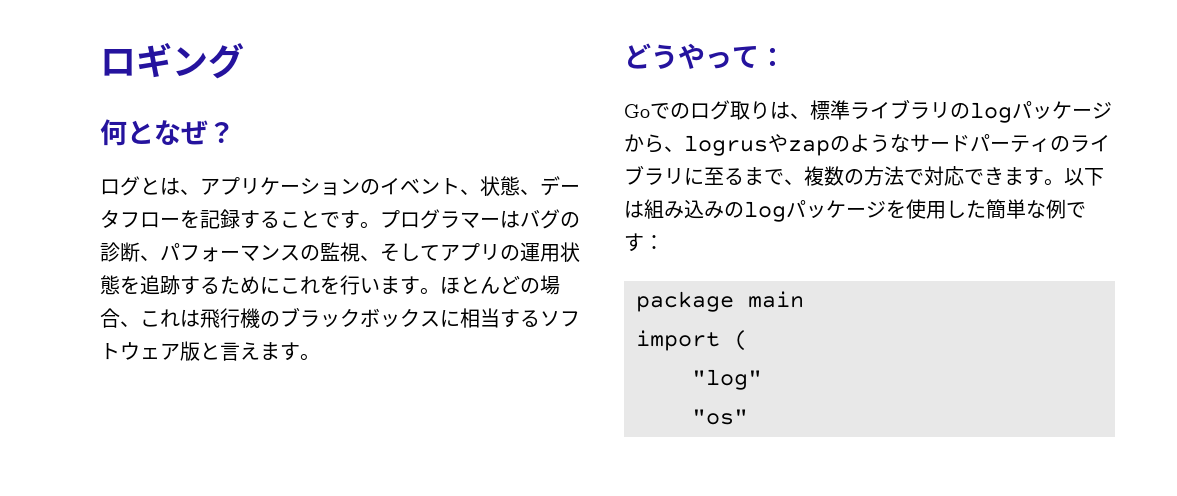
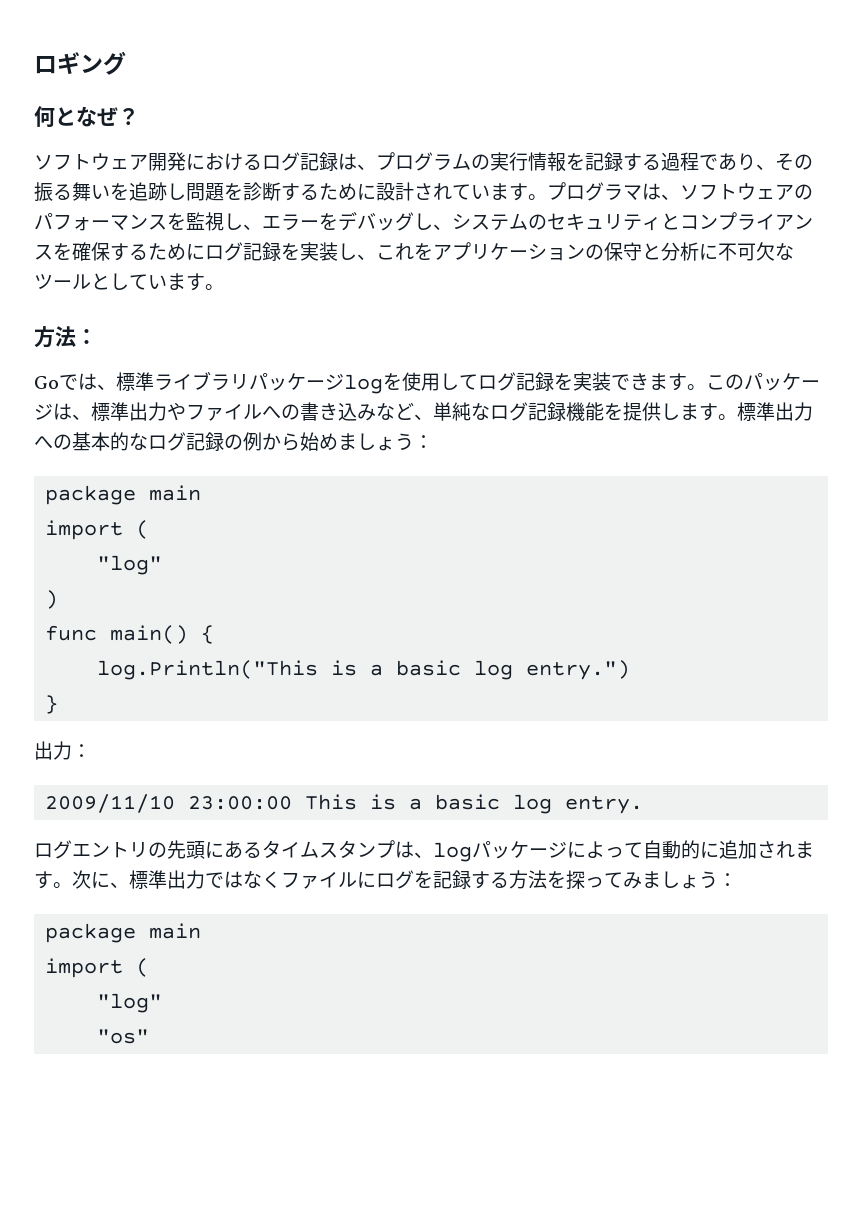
[100,176,200,196] ログとは、 -> [34,152,813,172] [34,182,813,202] [34,212,813,231] [34,242,433,261] ソフトウェア開発におけるログ記録は、プログラムの実行情報を記録する過程であり、その振る舞いを追跡し問題を診断するために設計されています。プログラマは、ソフトウェアのパフォーマンスを監視し、エラーをデバッグし、システムのセキュリティとコンプライアンスを確保するためにログ記録を実装し、これを
[380,176,580,196] [100,209,580,229] [100,242,580,262] [100,275,560,295] [100,307,580,328] [100,341,320,361] [624,43,759,69] イベント、状態、データフローを記録することです。プログラマーはバグの診断、パフォーマンスの監視、そしてアプリの運用状態を追跡するためにこれを行います。ほとんどの場合、これは飛行機のブラックボックスに相当するソフトウェア版と言えます。 // どうやって -> [604,242,794,261] [34,273,224,291] [34,326,76,348] 保守と分析に不可欠なツールとしています。 // 方法
[670,100,770,120] のログ取り -> (78, 382) none
[950,101,1112,123] [624,134,1110,156] [624,165,1104,186] [624,199,1086,222] [624,233,644,252] のlogパッケージから、logrusやzapのようなサードパーティのライブラリに至るまで、複数の方法で対応できます。以下は組み込みのlogパッケージを使用した簡単な例です -> [249,372,820,394] [34,402,813,421] [34,432,433,451] [45,485,202,505] [45,520,150,540] [97,555,163,575] [45,590,59,609] [45,625,215,644] [97,660,631,680] [45,695,59,714] [34,741,91,760] [45,794,644,814] [34,840,814,862] [34,870,718,890] パッケージlogを使用してログ記録を実装できます。このパッケージは、標準出力やファイルへの書き込みなど、単純なログ記録機能を提供します。標準出力への基本的なログ記録の例から始めましょう： // package main // import ( // "log" // ) // func main() { // log.Println("This is a basic log entry.") // } // 出力： // 2009/11/10 23:00:00 This is a basic log entry. // ログエントリの先頭にあるタイムスタンプは、logパッケージによって自動的に追加されます。次に、標準出力ではなくファイルにログを記録する方法を探ってみましょう

